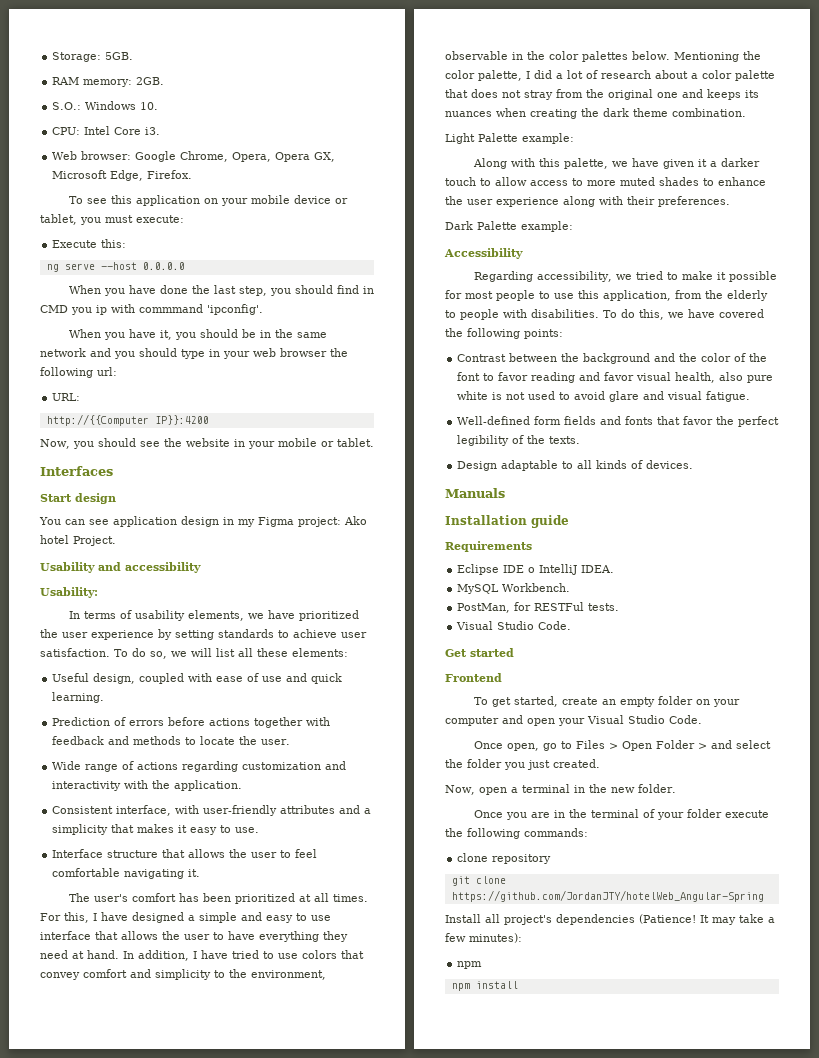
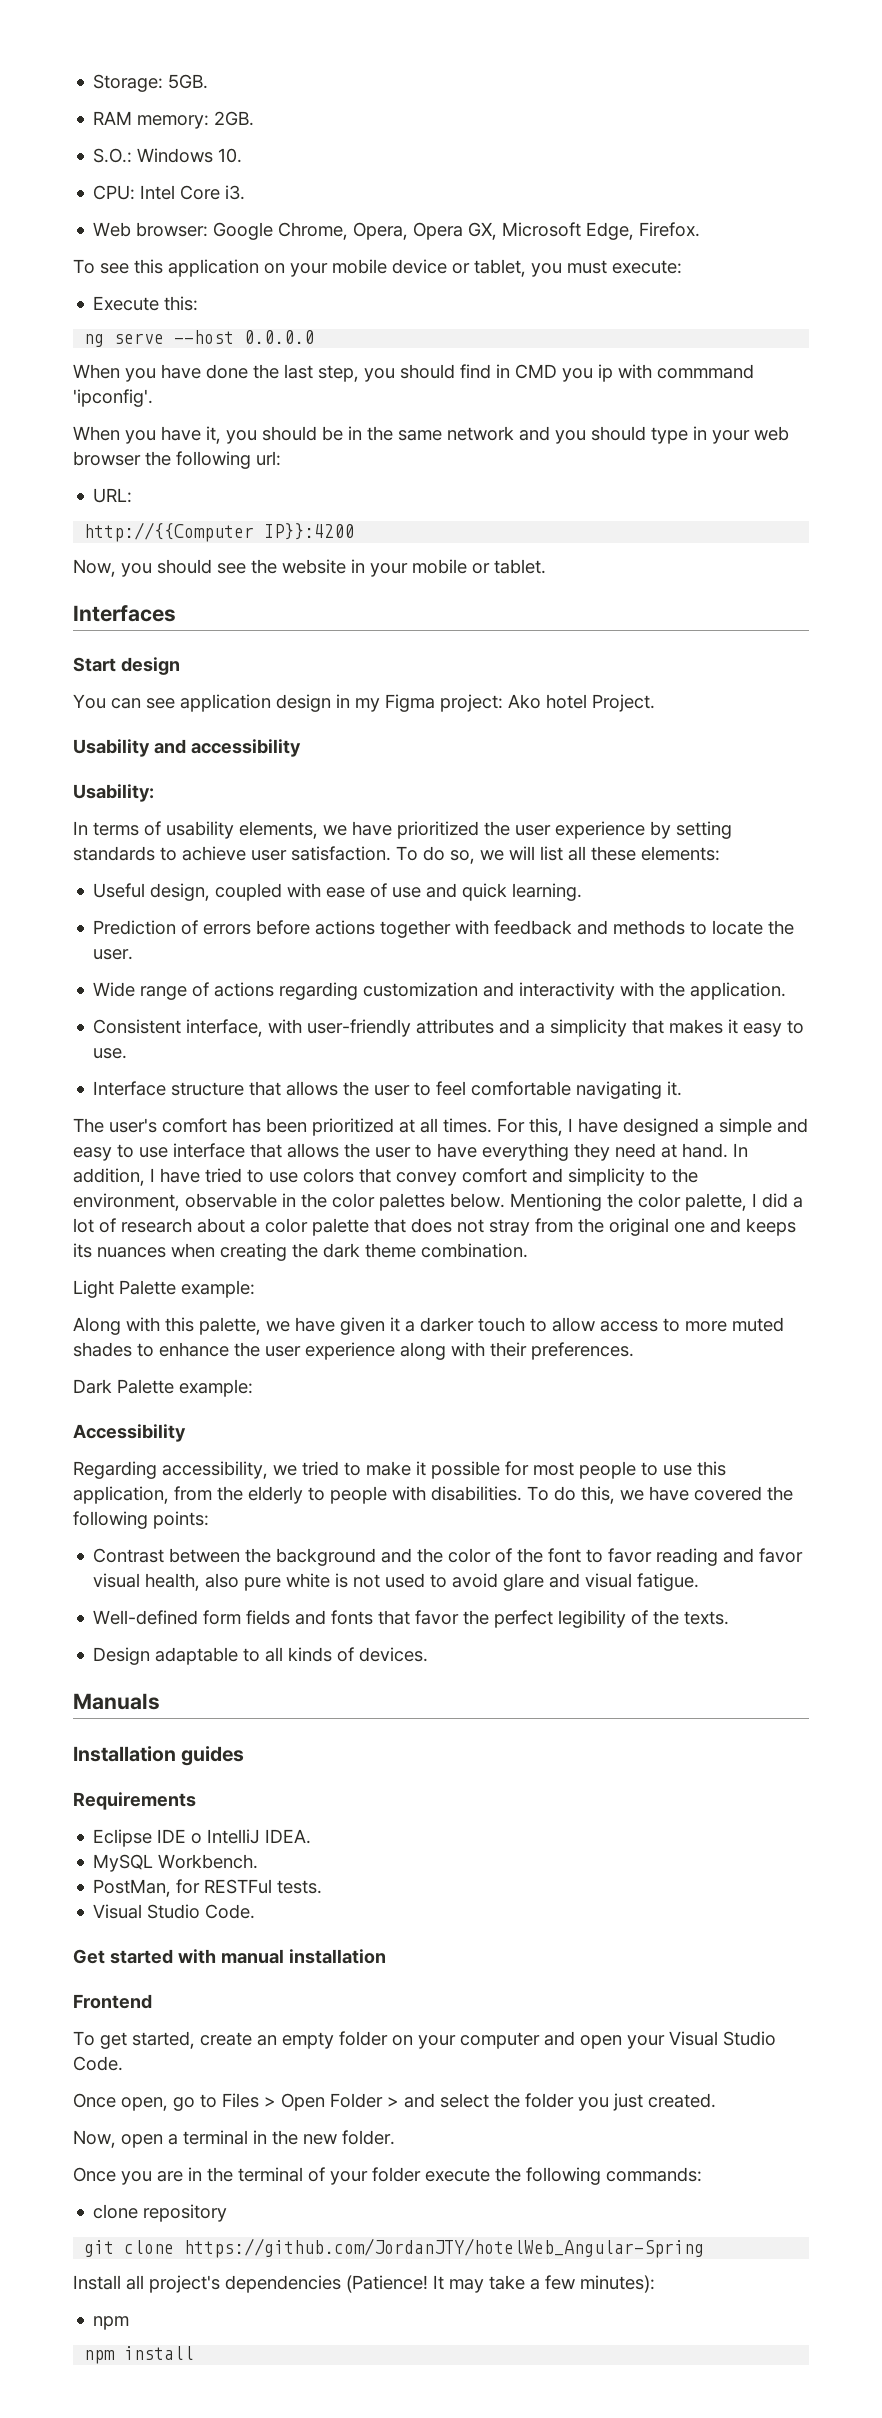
[531,515,569,528] guide -> [181,1746,245,1766] guides
(514, 652) none -> [177,1949,386,1964] with manual installation

